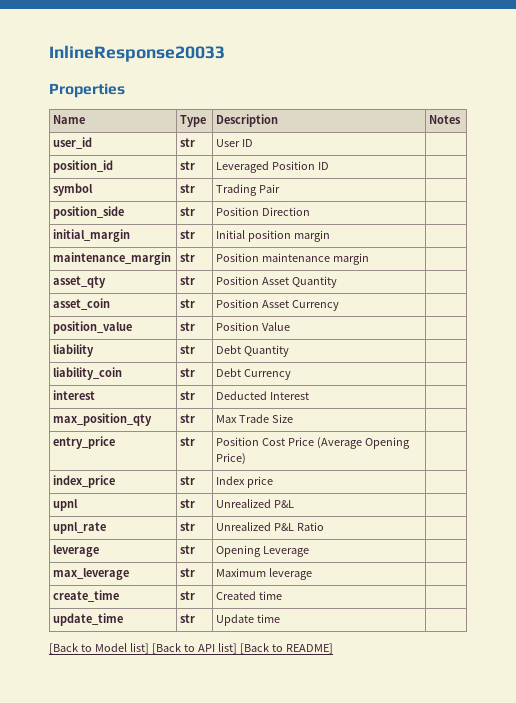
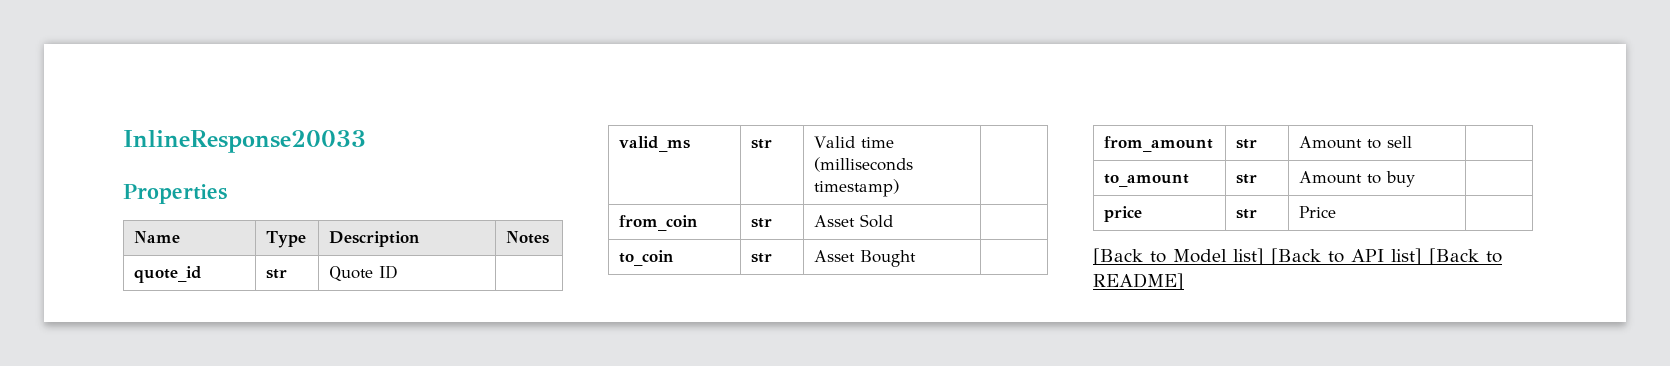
[53,137,93,149] [180,138,196,147] [216,139,254,147] [53,160,114,173] [180,161,196,170] [216,161,330,173] [53,183,94,196] [180,184,196,193] [216,184,281,196] [53,206,125,219] [180,207,196,216] [216,207,311,216] [53,229,131,242] [180,230,196,239] [216,230,331,242] [53,252,172,265] [180,253,196,262] [216,253,370,265] [53,276,107,288] [180,276,196,285] [216,276,338,288] [53,298,111,310] [180,299,196,308] [216,299,340,311] [53,321,133,334] [180,322,196,331] [216,322,291,331] [53,344,95,357] [180,345,196,354] [216,345,290,357] [53,367,123,380] [180,368,196,377] [216,368,292,380] [53,390,96,400] [180,391,196,400] [216,391,310,400] [53,413,153,426] [180,414,196,423] [216,414,294,423] [53,436,116,449] [180,437,196,446] [216,437,411,449] [216,453,247,465] [53,475,116,488] [180,476,196,485] [216,476,274,488] [53,499,79,511] [180,499,196,508] [216,499,295,508] [53,522,107,534] [180,522,196,531] [216,522,325,531] [53,545,100,557] [180,545,196,554] [216,545,310,557] [53,568,130,580] [180,568,196,577] [216,568,313,580] [53,590,120,602] [180,591,196,600] [216,591,283,600] [53,613,124,626] [180,614,196,623] [216,614,281,626] user_id | str | User ID | // position_id | str | Leveraged Position ID | // symbol | str | Trading Pair | // position_side | str | Position Direction | // initial_margin | str | Initial position margin | // maintenance_margin | str | Position maintenance margin | // asset_qty | str | Position Asset Quantity | // asset_coin | str | Position Asset Currency | // position_value | str | Position Value | // liability | str | Debt Quantity | // liability_coin | str | Debt Currency | // interest | str | Deducted Interest | // max_position_qty | str | Max Trade Size | // entry_price | str | Position Cost Price (Average Opening Price) | // index_price | str | Index price | // upnl | str | Unrealized P&L | // upnl_rate | str | Unrealized P&L Ratio | // leverage | str | Opening Leverage | // max_leverage | str | Maximum leverage | // create_time | str | Created time | // update_time | str | Update time -> [134,266,203,283] [266,269,288,279] [329,265,399,281] [619,136,691,152] [751,139,773,149] [814,136,895,148] [814,157,914,172] [814,179,900,197] [619,215,699,231] [751,218,773,228] [814,214,894,228] [619,250,675,266] [751,253,773,263] [814,250,917,267] [1104,136,1214,152] [1236,139,1258,149] [1299,136,1413,149] [1104,174,1190,187] [1236,174,1258,184] [1299,171,1416,187] [1104,206,1143,222] [1236,209,1258,219] [1299,206,1337,218] quote_id | str | Quote ID | // valid_ms | str | Valid time (milliseconds timestamp) | // from_coin | str | Asset Sold | // to_coin | str | Asset Bought | // from_amount | str | Amount to sell | // to_amount | str | Amount to buy | // price | str | Price

